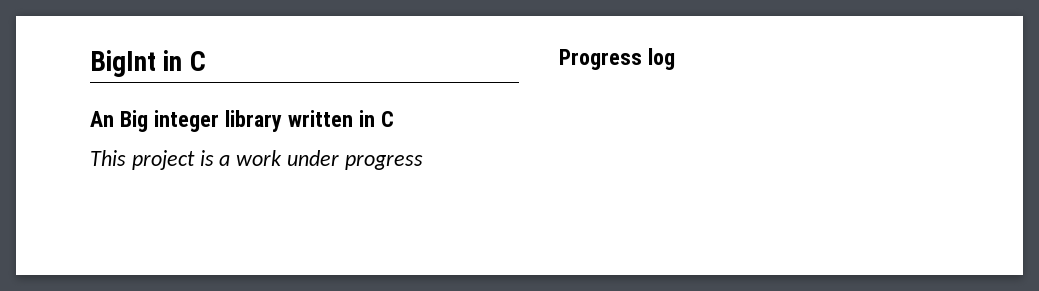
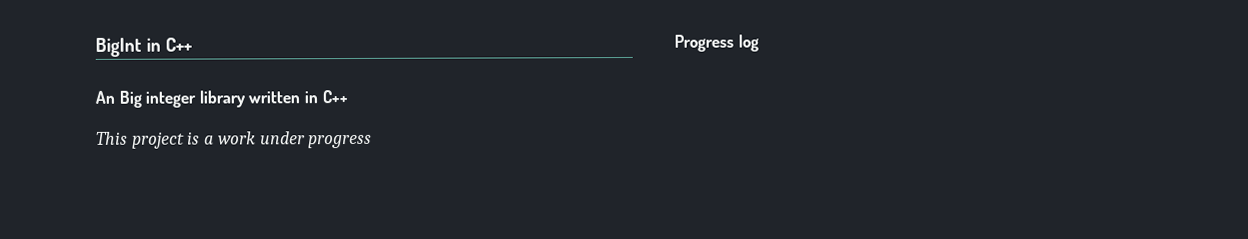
[189,51,206,71] C -> [165,37,194,52] C++
[380,111,394,127] C -> [321,90,348,104] C++

